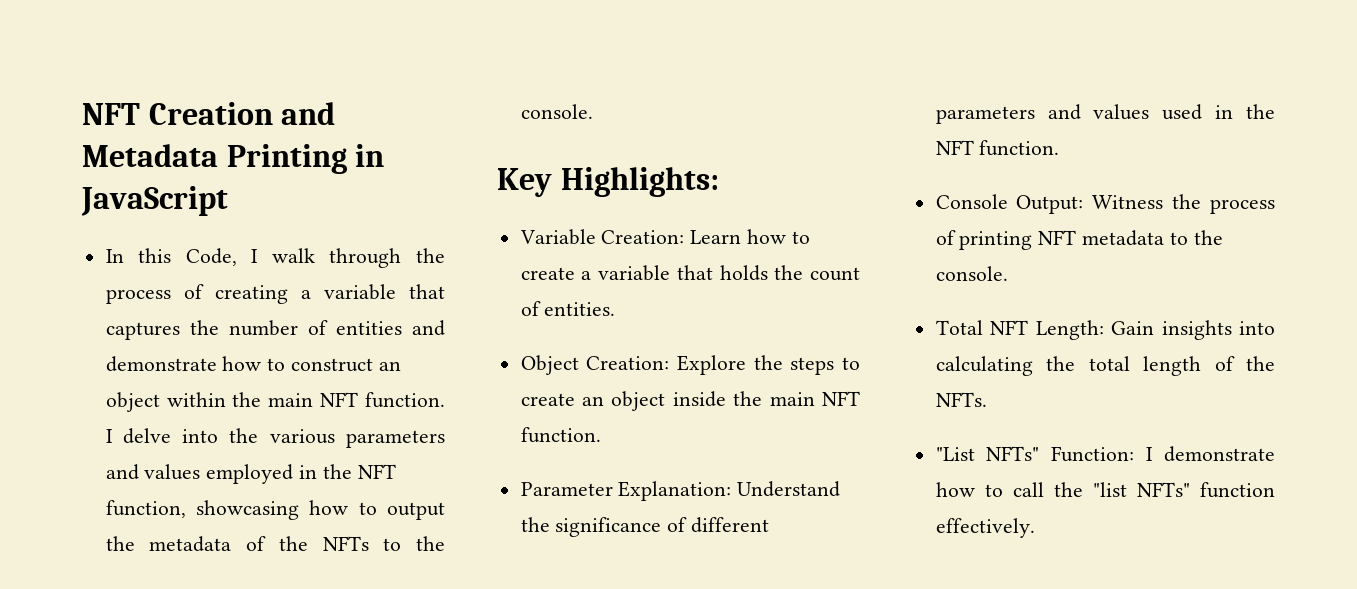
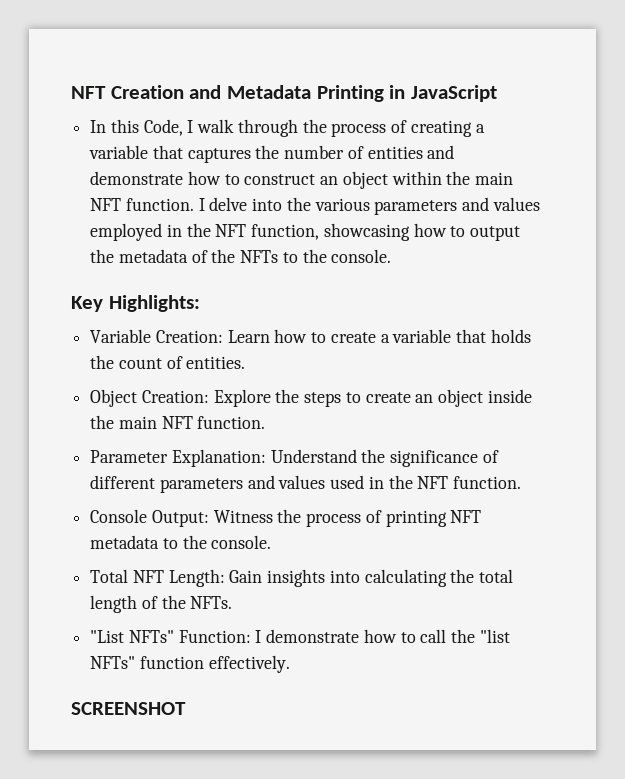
(1035, 528) none -> [71,702,186,715] // SCREENSHOT

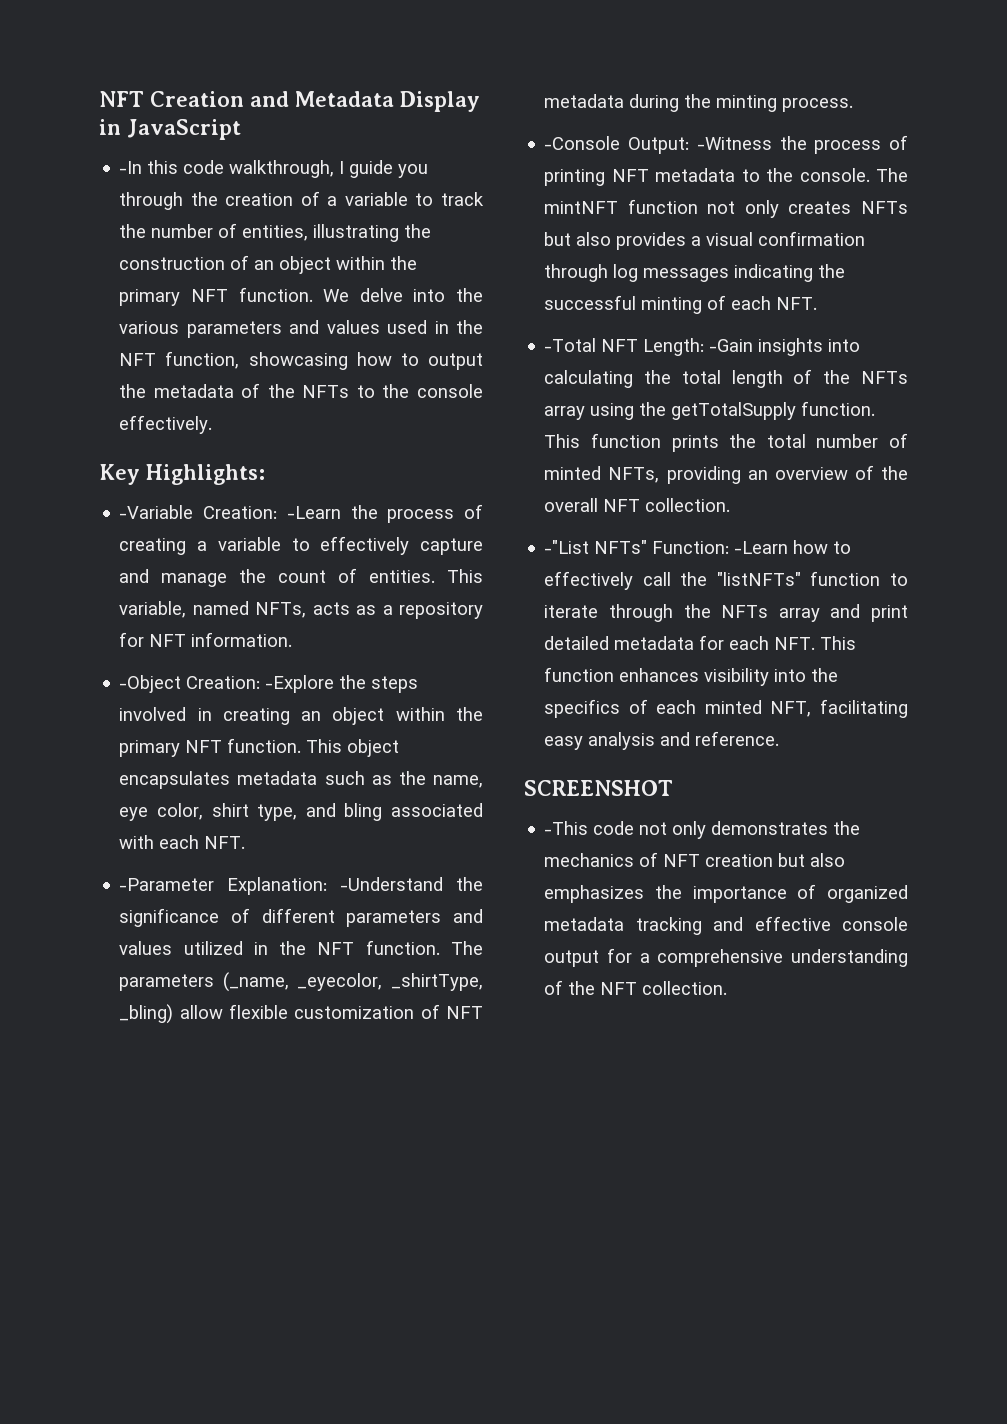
[316,85,384,102] Printing -> [400,91,480,112] Display
[90,119,485,137] [89,145,455,163] [90,171,514,189] [90,198,205,211] In this Code, I walk through the process of creating a variable that captures the number of entities and demonstrate how to construct an object within the main NFT function. I -> [119,160,429,178] [119,191,484,210] [119,223,432,242] [119,255,418,274] [119,287,350,306] -In this code walkthrough, I guide you through the creation of a variable to track the number of entities, illustrating the construction of an object within the primary NFT function. We
[90,223,163,241] employed -> [387,320,428,334] used
[331,249,392,263] console. -> [416,384,483,398] [119,415,213,434] console effectively.
[90,329,531,343] [90,355,246,369] [90,389,532,407] [90,415,266,429] [90,449,357,467] Variable Creation: Learn how to create a variable that holds the count of entities. // Object Creation: Explore the steps to create an object inside the main NFT function. // Parameter Explanation: Understand -> [119,504,483,523] [119,536,483,555] [119,568,483,587] [119,601,483,619] [119,632,293,647] [119,675,419,693] [119,707,483,725] [119,738,400,757] [119,771,483,789] [119,803,483,821] [119,835,246,849] [119,877,444,895] -Variable Creation: -Learn the process of creating a variable to effectively capture and manage the count of entities. This variable, named NFTs, acts as a repository for NFT information. // -Object Creation: -Explore the steps involved in creating an object within the primary NFT function. This object encapsulates metadata such as the name, eye color, shirt type, and bling associated with each NFT. // -Parameter Explanation: -Understand
[330,475,365,489] used -> [183,941,243,955] utilized
[90,509,273,527] // Console Output: Witness -> [451,941,483,955] [119,972,483,992] [119,1004,483,1024] [544,94,854,112] [544,136,772,154] The parameters (_name, _eyecolor, _shirtType, _bling) allow flexible customization of NFT metadata during the minting process. // -Console Output: -Witness
[90,569,129,583] // Total -> [876,168,908,182] [544,199,908,218] [544,231,866,250] [544,264,846,282] [544,295,818,314] [544,338,597,352] The mintNFT function not only creates NFTs but also provides a visual confirmation through log messages indicating the successful minting of each NFT. // -Total
[229,570,263,583] Gain -> [709,339,754,352] -Gain
[190,596,233,609] [90,629,416,643] NFTs. // "List NFTs" Function: I demonstrate how to -> [861,371,908,384] [544,401,876,420] [544,433,908,452] [544,465,908,484] [544,498,731,512] [544,540,852,554] [544,571,634,590] NFTs array using the getTotalSupply function. This function prints the total number of minted NFTs, providing an overview of the overall NFT collection. // -"List NFTs" Function: -Learn how to effectively
[479,629,510,643] [90,655,290,673] [71,702,186,715] "list NFTs" function effectively. // SCREENSHOT -> [716,571,908,586] [544,604,908,622] [544,635,857,650] [544,667,839,686] [544,699,908,718] [544,731,780,750] [524,780,673,796] [544,821,861,839] [544,852,846,867] [544,884,908,903] [544,916,908,935] [544,948,908,967] [544,980,728,995] "listNFTs" function to iterate through the NFTs array and print detailed metadata for each NFT. This function enhances visibility into the specifics of each minted NFT, facilitating easy analysis and reference. // SCREENSHOT // -This code not only demonstrates the mechanics of NFT creation but also emphasizes the importance of organized metadata tracking and effective console output for a comprehensive understanding of the NFT collection.

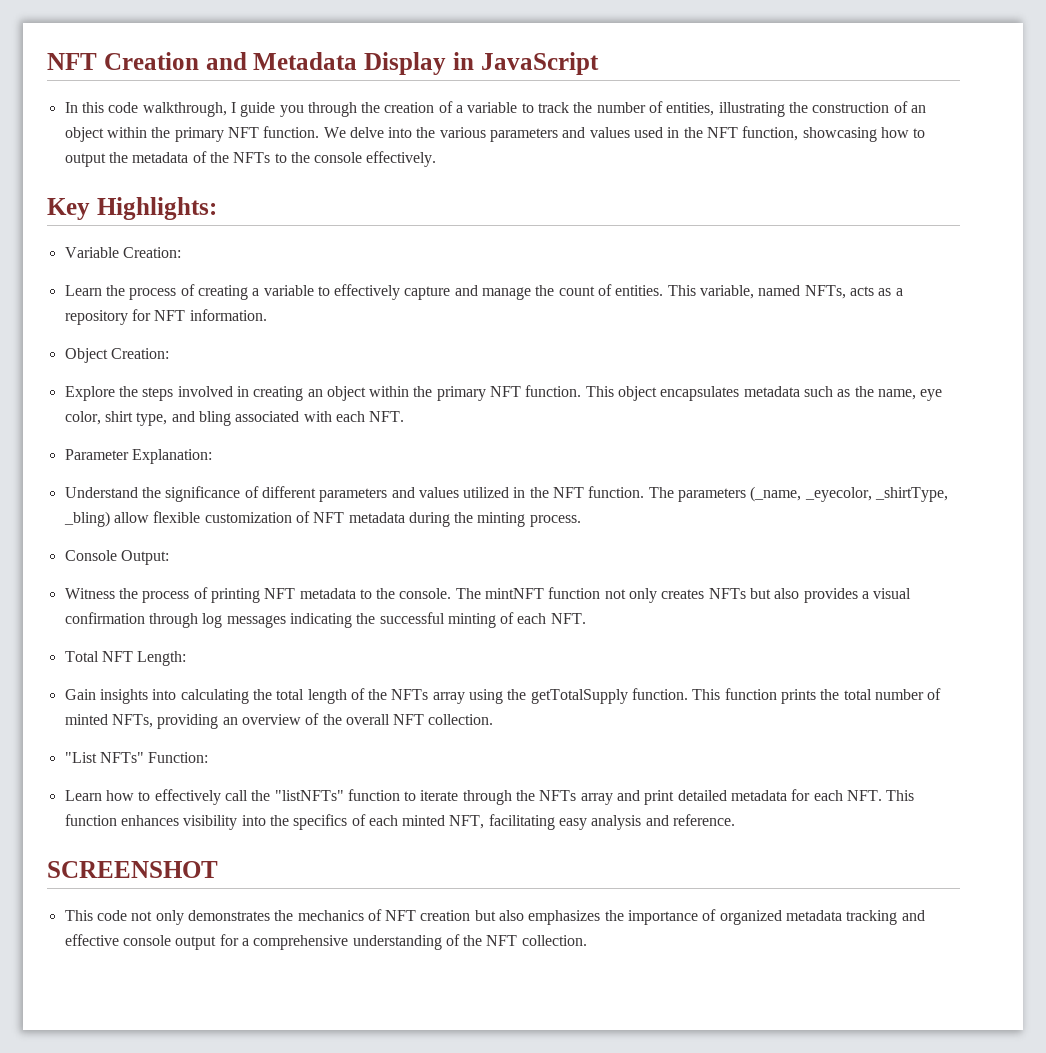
[119,161,143,174] -In -> [64,102,78,113] In
[119,505,341,519] -Variable Creation: -Learn -> [64,247,181,258] [64,285,102,296] Variable Creation: // Learn
[119,675,335,693] -Object Creation: -Explore -> [64,348,169,363] [64,386,115,401] Object Creation: // Explore
[119,878,215,891] -Parameter -> [64,449,129,460] Parameter
[340,877,444,891] -Understand -> [64,487,138,498] // Understand
[544,136,621,150] -Console -> [64,550,117,561] Console
[696,137,772,150] -Witness -> [64,588,115,599] // Witness
[544,338,597,352] -Total -> [64,651,99,662] Total
[709,339,754,352] -Gain -> [64,689,96,700] // Gain
[544,540,590,554] -"List -> [64,752,97,763] "List
[734,541,789,554] -Learn -> [64,790,102,801] // Learn
[544,821,589,835] -This -> [64,910,93,921] This

